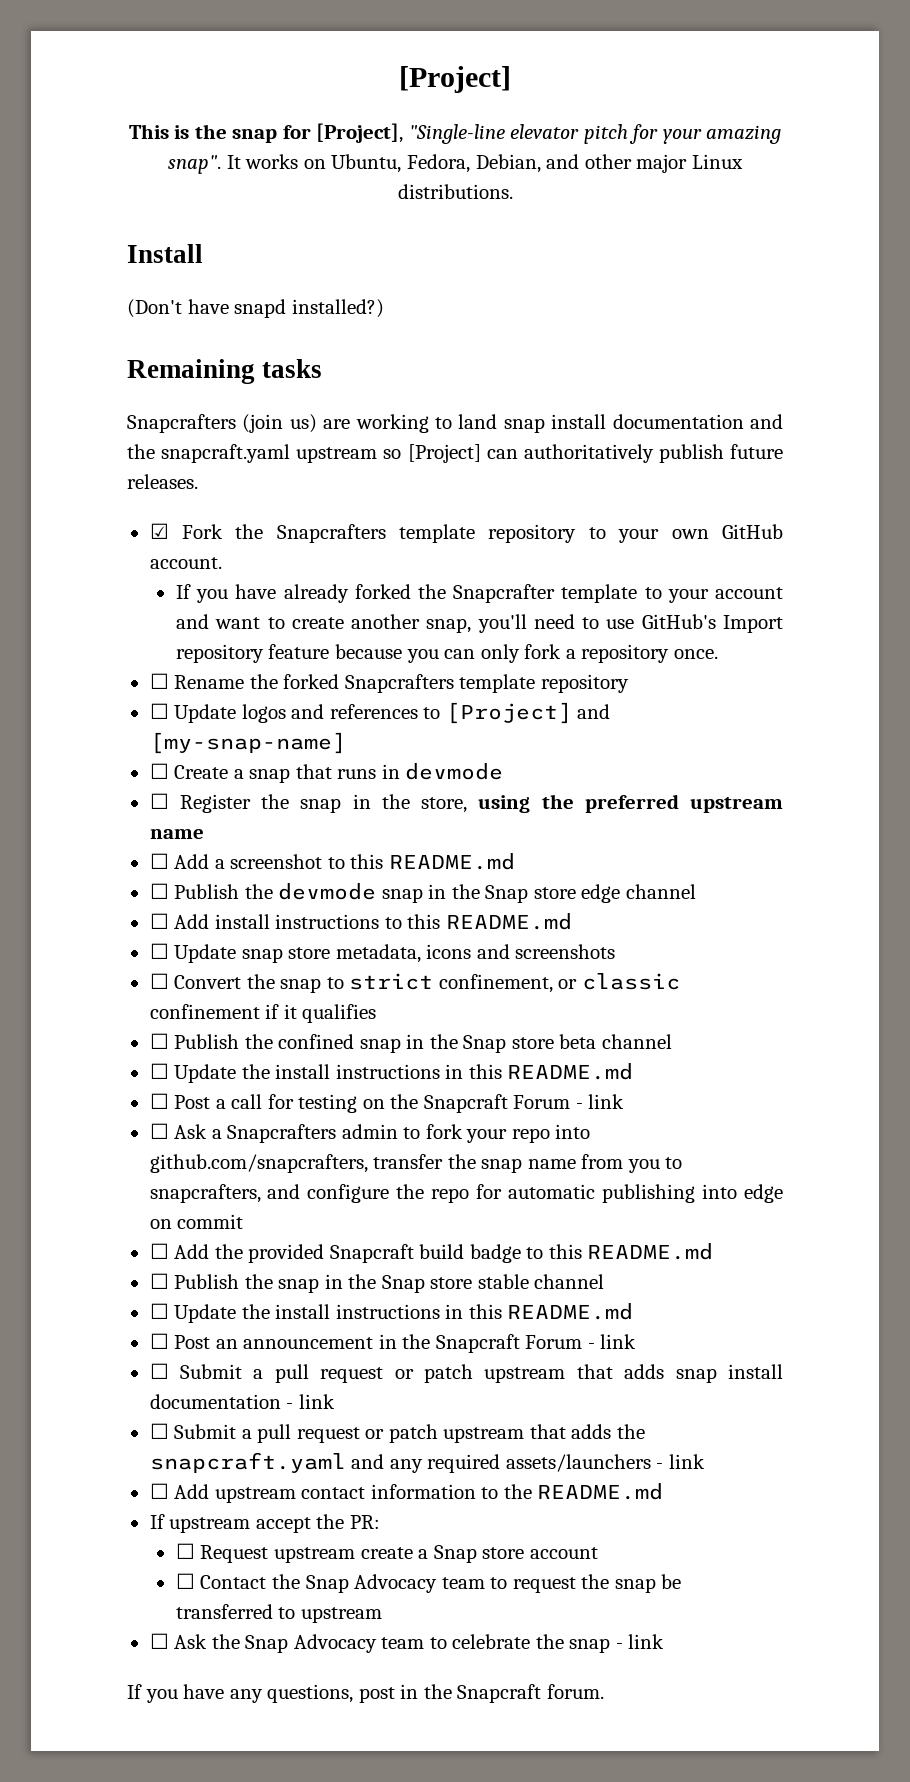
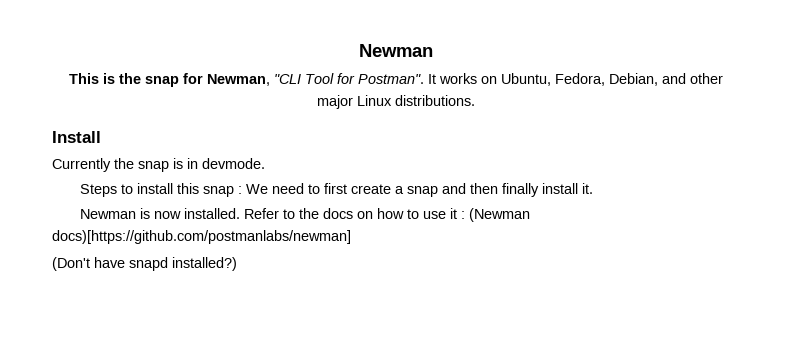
[399,66,511,93] [Project] -> [359,44,433,57] Newman
[316,123,782,144] [168,155,222,174] [Project], "Single-line elevator pitch for your amazing snap". -> [207,73,424,86] Newman, "CLI Tool for Postman".
[127,299,384,318] [127,359,323,384] [127,414,783,433] [127,444,783,463] [127,474,198,489] [149,523,783,543] [149,557,222,569] [175,584,783,603] [175,614,783,633] [175,644,718,663] [149,673,629,693] [149,702,611,724] [149,732,346,754] [149,763,504,783] [149,793,783,813] [149,829,204,839] [149,853,515,870] [149,883,696,903] [149,913,572,930] [149,943,616,963] [149,973,680,993] [149,1004,377,1023] [149,1033,672,1053] [149,1063,634,1083] [149,1093,625,1113] [149,1123,591,1143] [149,1154,683,1173] [149,1184,784,1203] [149,1214,244,1229] [149,1243,714,1263] [149,1273,605,1293] [149,1303,634,1323] [149,1333,637,1353] [149,1363,784,1383] [149,1394,335,1409] [149,1423,645,1443] [149,1452,705,1473] [149,1483,664,1503] [149,1514,380,1533] [175,1543,598,1563] [175,1573,682,1593] [175,1604,383,1623] [149,1633,665,1653] [127,1684,604,1703] (Don't have snapd installed?) // Remaining tasks // Snapcrafters (join us) are working to land snap install documentation and the snapcraft.yaml upstream so [Project] can authoritatively publish future releases. // ☑ Fork the Snapcrafters template repository to your own GitHub account. // If you have already forked the Snapcrafter template to your account and want to create another snap, you'll need to use GitHub's Import repository feature because you can only fork a repository once. // ☐ Rename the forked Snapcrafters template repository // ☐ Update logos and references to [Project] and [my-snap-name] // ☐ Create a snap that runs in devmode // ☐ Register the snap in the store, using the preferred upstream name // ☐ Add a screenshot to this README.md // ☐ Publish the devmode snap in the Snap store edge channel // ☐ Add install instructions to this README.md // ☐ Update snap store metadata, icons and screenshots // ☐ Convert the snap to strict confinement, or classic confinement if it qualifies // ☐ Publish the confined snap in the Snap store beta channel // ☐ Update the install instructions in this README.md // ☐ Post a call for testing on the Snapcraft Forum - link // ☐ Ask a Snapcrafters admin to fork your repo into github.com/snapcrafters, transfer the snap name from you to snapcrafters, and configure the repo for automatic publishing into edge on commit // ☐ Add the provided Snapcraft build badge to this README.md // ☐ Publish the snap in the Snap store stable channel // ☐ Update the install instructions in this README.md // ☐ Post an announcement in the Snapcraft Forum - link // ☐ Submit a pull request or patch upstream that adds snap install documentation - link // ☐ Submit a pull request or patch upstream that adds the snapcraft.yaml and any required assets/launchers - link // ☐ Add upstream contact information to the README.md // If upstream accept the PR: // ☐ Request upstream create a Snap store account // ☐ Contact the Snap Advocacy team to request the snap be transferred to upstream // ☐ Ask the Snap Advocacy team to celebrate the snap - link // If you have any questions, post in the Snapcraft forum. -> [52,158,265,172] [80,183,594,197] [80,208,531,222] [52,230,351,244] [52,257,237,271] Currently the snap is in devmode. // Steps to install this snap : We need to first create a snap and then finally install it. // Newman is now installed. Refer to the docs on how to use it : (Newman docs)[https://github.com/postmanlabs/newman] // (Don't have snapd installed?)

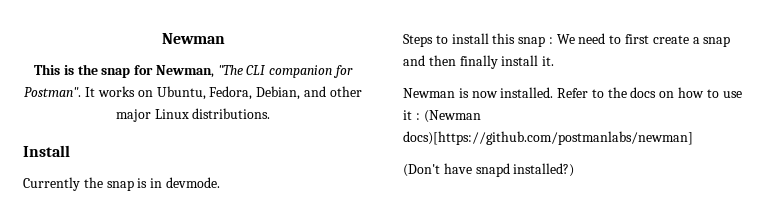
[274,73,334,84] "CLI Tool -> [217,65,333,78] "The CLI companion

